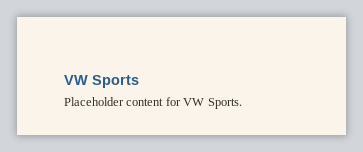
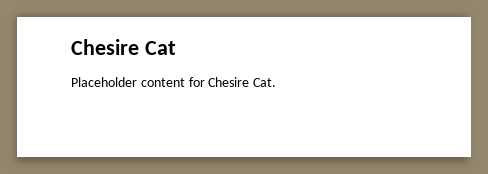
[64,75,139,88] VW Sports -> [71,39,176,55] Chesire Cat
[183,98,242,109] VW Sports. -> [208,77,277,87] Chesire Cat.

